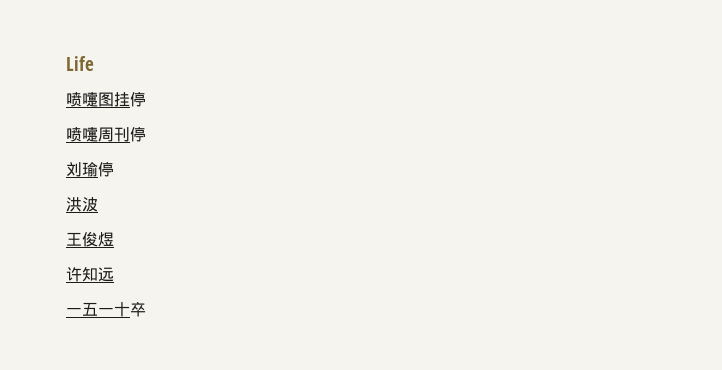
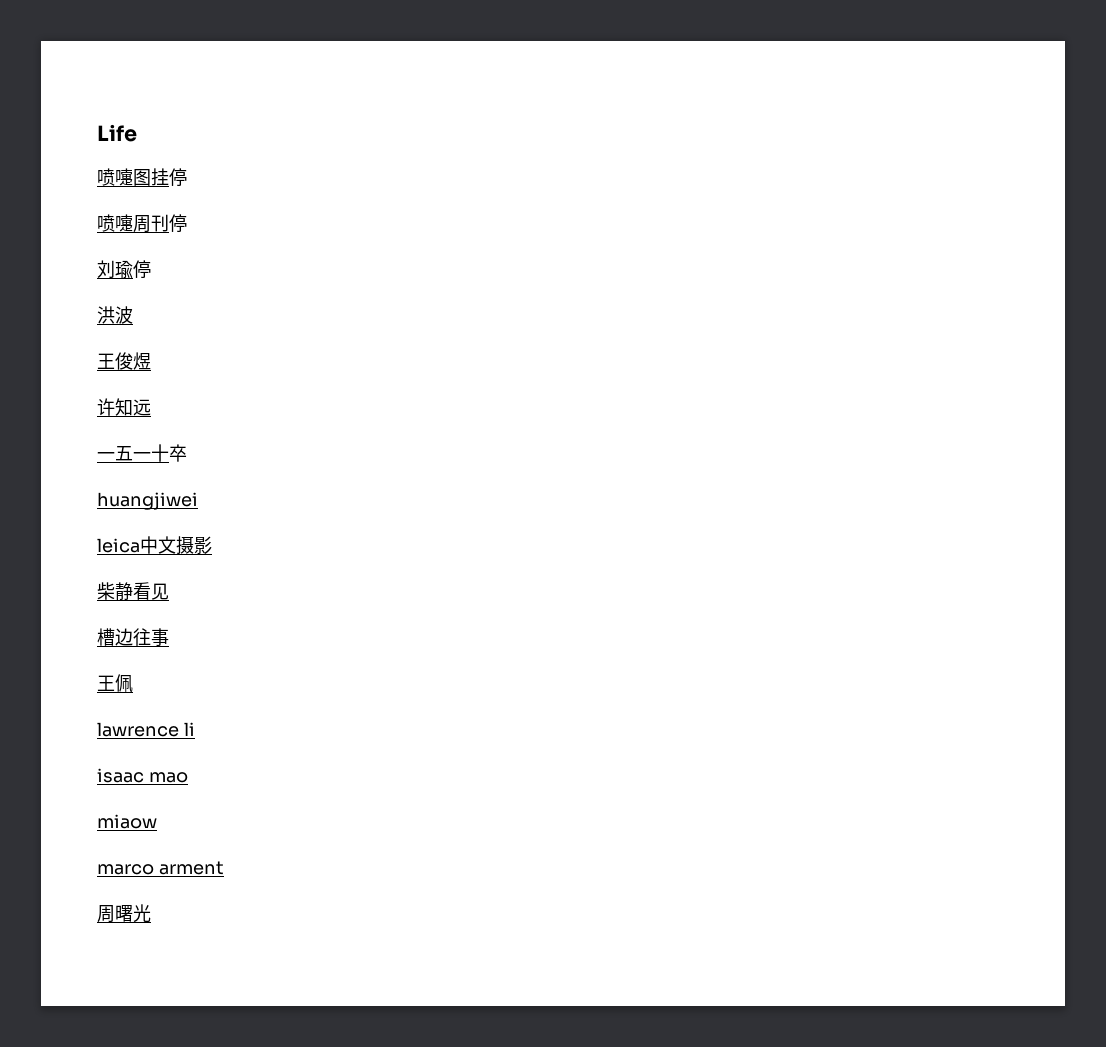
(146, 309) none -> [97,492,198,510] [97,536,212,554] [97,582,169,600] [97,628,169,646] [97,674,133,692] [97,722,195,737] [97,768,188,783] [97,814,157,829] [97,861,224,875] [97,904,151,923] // huangjiwei // leica中文摄影 // 柴静看见 // 槽边往事 // 王佩 // lawrence li // isaac mao // miaow // marco arment // 周曙光

